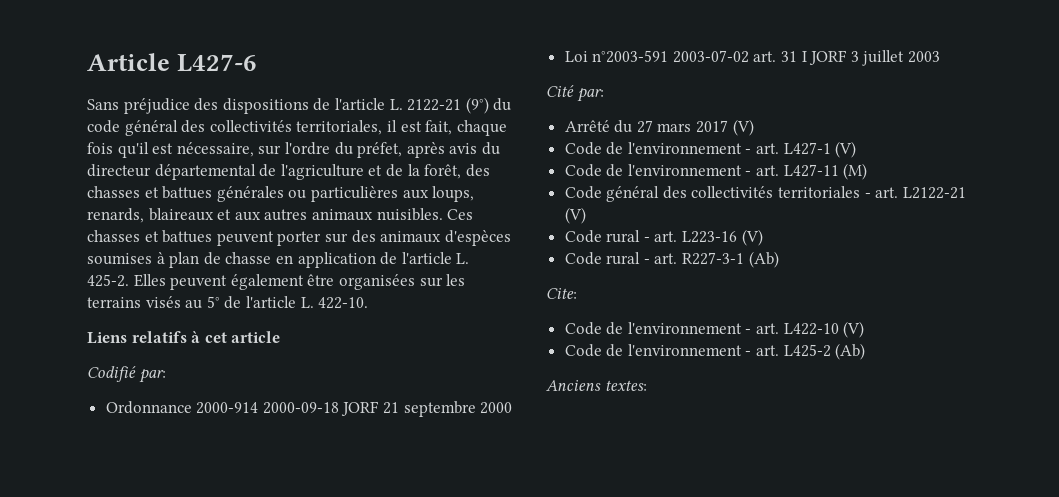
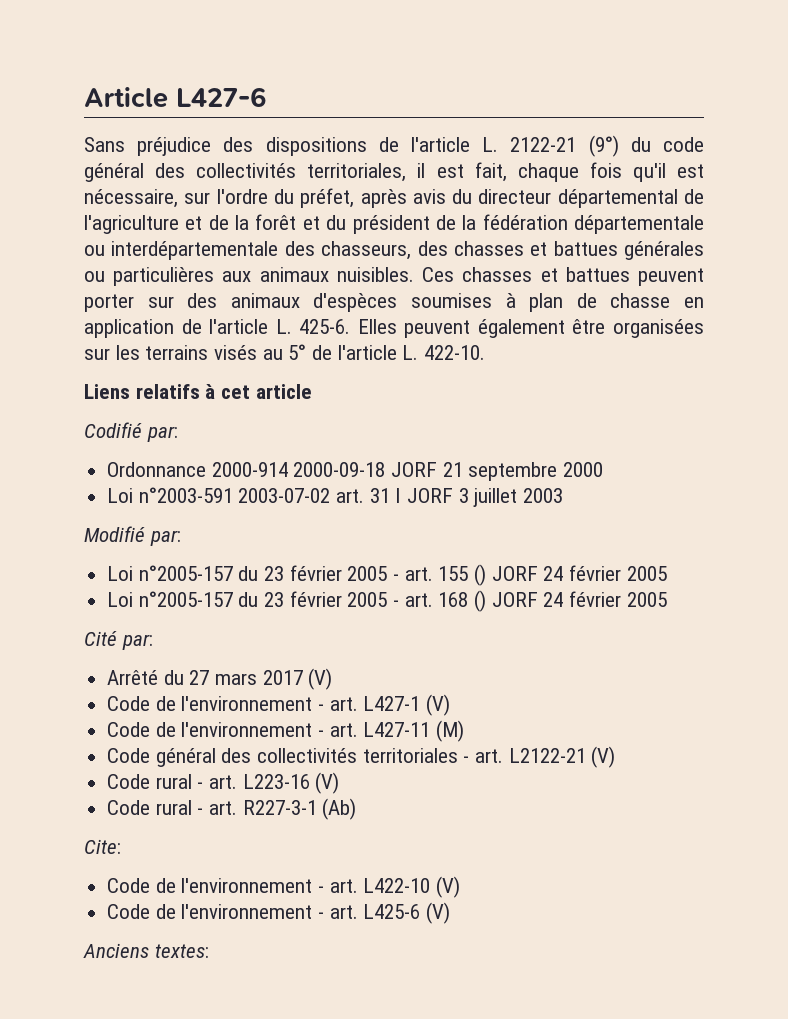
[424,164,462,179] forêt, -> [255,214,705,234] [84,241,412,260] forêt et du président de la fédération départementale ou interdépartementale des chasseurs,
[432,186,475,202] [87,208,308,223] loups, renards, blaireaux et aux autres -> (252, 276) none
[87,274,129,287] 425-2. -> [299,319,351,334] 425-6.
(941, 57) none -> [84,526,181,546] [107,564,667,586] [107,590,667,612] // Modifié par: // Loi n°2005-157 du 23 février 2005 - art. 155 () JORF 24 février 2005 // Loi n°2005-157 du 23 février 2005 - art. 168 () JORF 24 février 2005
[783,343,866,360] L425-2 (Ab) -> [363,902,451,924] L425-6 (V)

